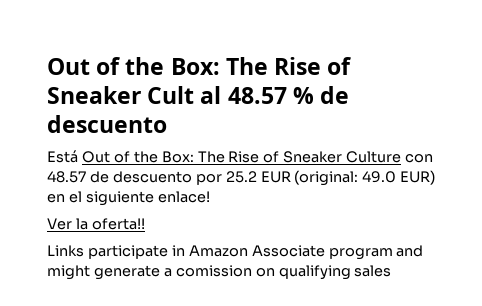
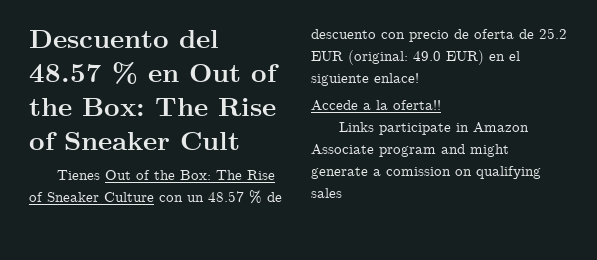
(47, 66) none -> [29,30,219,48] [29,62,179,84] Descuento del 48.57 % en
[200,86,350,104] [47,115,167,133] [47,150,78,163] al 48.57 % de descuento // Está -> [57,170,101,180] // Tienes
[47,171,222,185] 48.57 de descuento por -> [187,190,282,204] [311,29,534,42] un 48.57 % de descuento con precio de oferta de
[47,218,72,230] Ver -> [311,100,371,111] Accede a

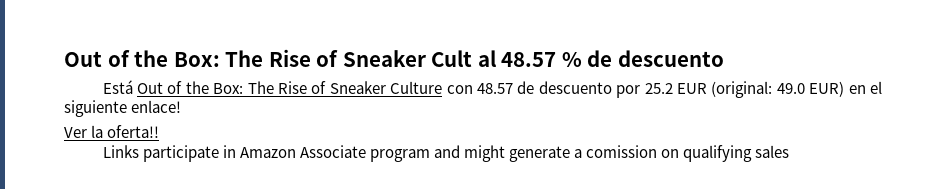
[29,30,219,48] [29,62,179,84] Descuento del 48.57 % en -> (64, 59) none
[57,170,101,180] // Tienes -> [477,50,724,67] [102,80,133,94] al 48.57 % de descuento // Está
[187,190,282,204] [311,29,534,42] un 48.57 % de descuento con precio de oferta de -> [476,81,641,98] 48.57 de descuento por
[311,100,371,111] Accede a -> [64,127,87,138] Ver

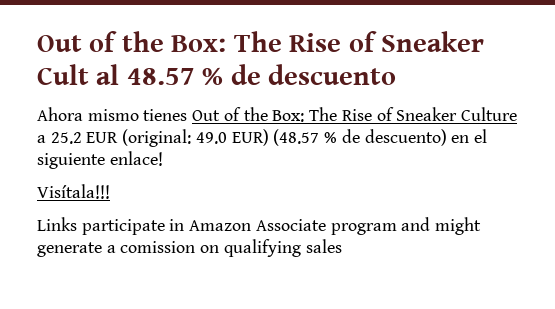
[102,80,133,94] Está -> [37,107,188,121] Ahora mismo tienes
[446,81,641,98] con 48.57 de descuento por -> [37,135,46,143] a
(845, 89) none -> [273,129,447,146] (48.57 % de descuento)
[64,125,160,138] Ver la oferta!! -> [37,184,110,199] Visítala!!!

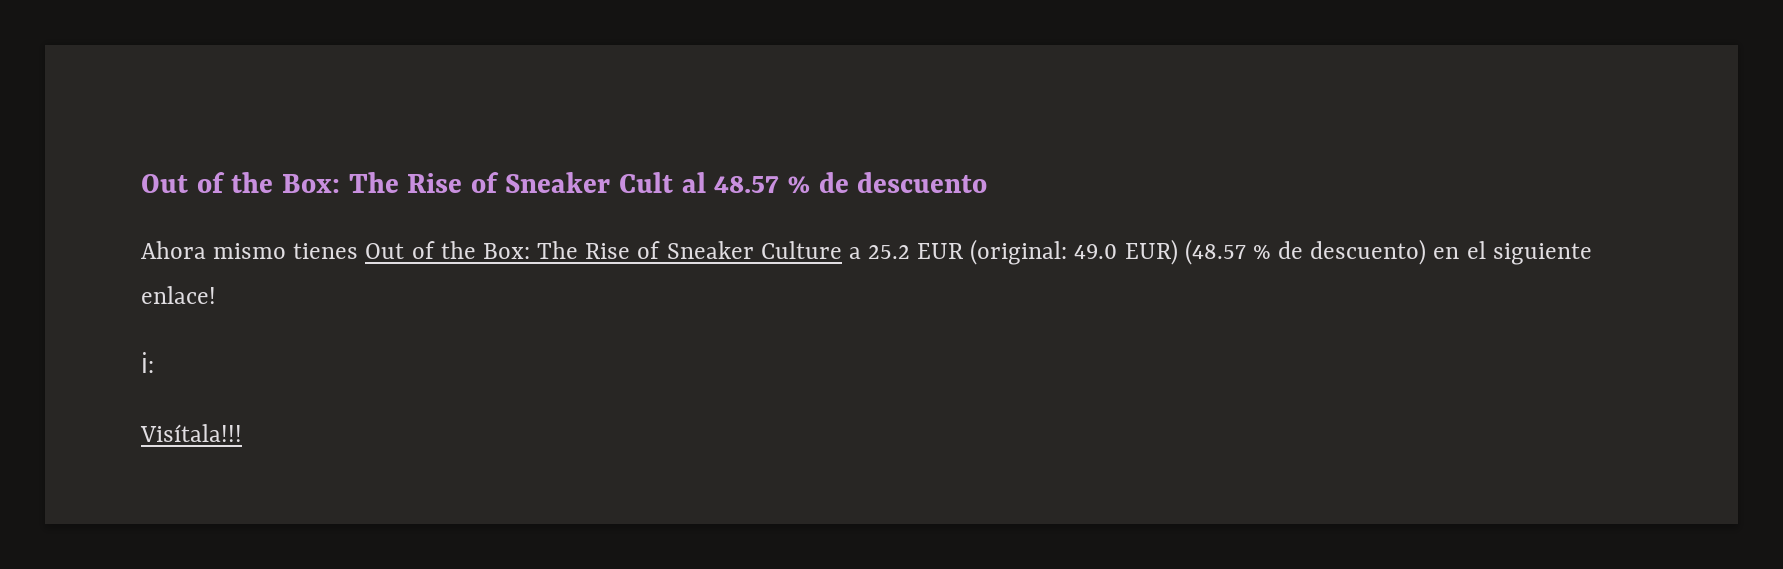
(163, 158) none -> [141,352,154,373] // ℹ:
[37,217,482,235] [37,239,342,257] // Links participate in Amazon Associate program and might generate a comission on qualifying sales -> (242, 433) none

